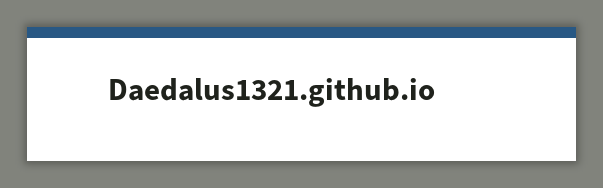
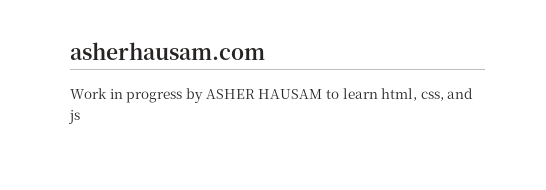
[108,78,435,107] Daedalus1321.github.io -> [70,42,265,60] [70,88,474,103] [68,110,80,124] asherhausam.com // Work in progress by ASHER HAUSAM to learn html, css, and js

